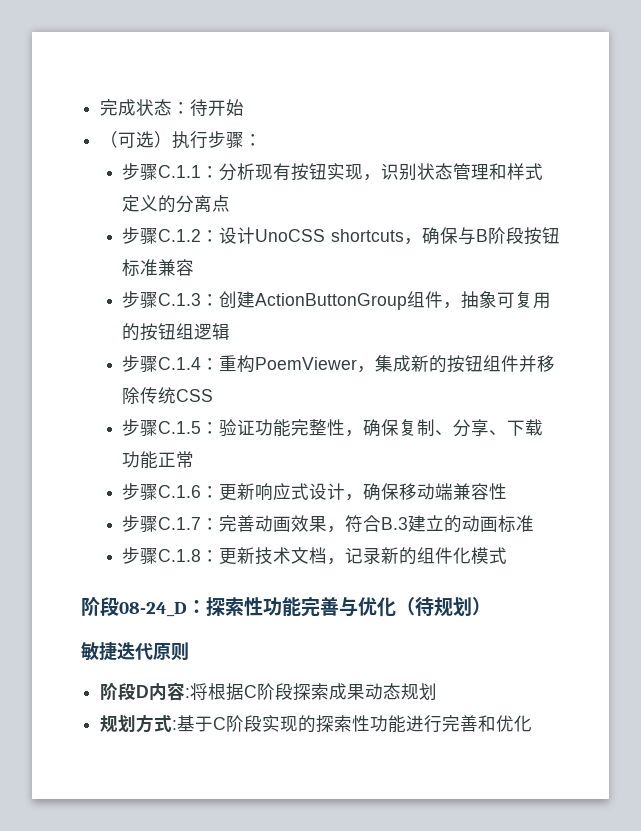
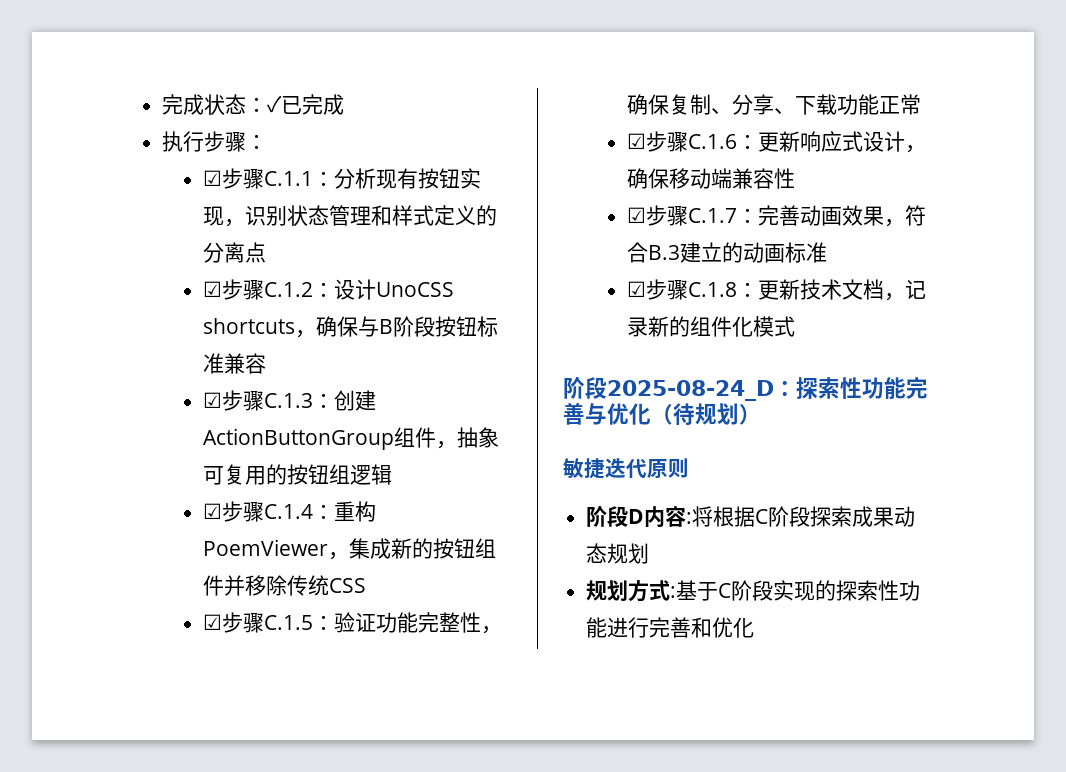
[190,99,245,117] [100,131,173,148] 待开始 // （可选） -> [267,94,345,115] ✓已完成 //
(263, 140) none -> [203,170,223,186] ☑
(231, 203) none -> [203,281,223,297] ☑
(195, 267) none -> [203,392,223,408] ☑
(231, 331) none -> [203,503,223,519] ☑
(214, 395) none -> [203,614,223,630] ☑
(195, 459) none -> [627,133,647,149] ☑
(508, 491) none -> [627,207,647,223] ☑
(535, 523) none -> [627,281,647,297] ☑
[119,602,187,617] 08-24_D -> [607,380,774,401] 2025-08-24_D

